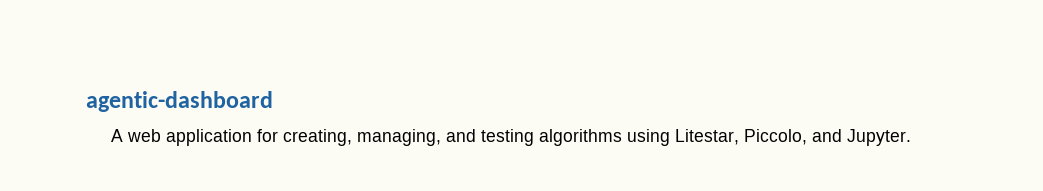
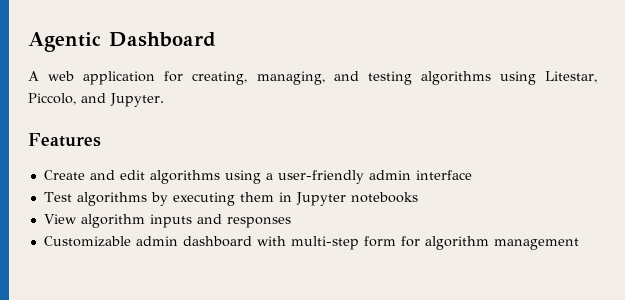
[86,91,273,112] agentic-dashboard -> [28,32,216,52] Agentic Dashboard
(911, 137) none -> [28,133,101,147] [43,170,472,184] [43,192,418,206] [43,214,291,228] [43,236,579,250] // Features // Create and edit algorithms using a user-friendly admin interface // Test algorithms by executing them in Jupyter notebooks // View algorithm inputs and responses // Customizable admin dashboard with multi-step form for algorithm management

